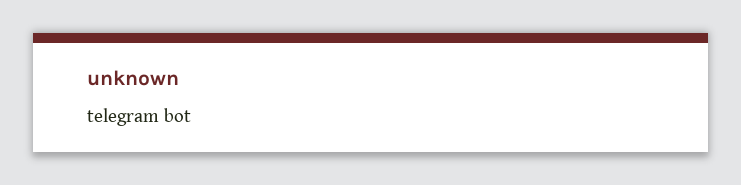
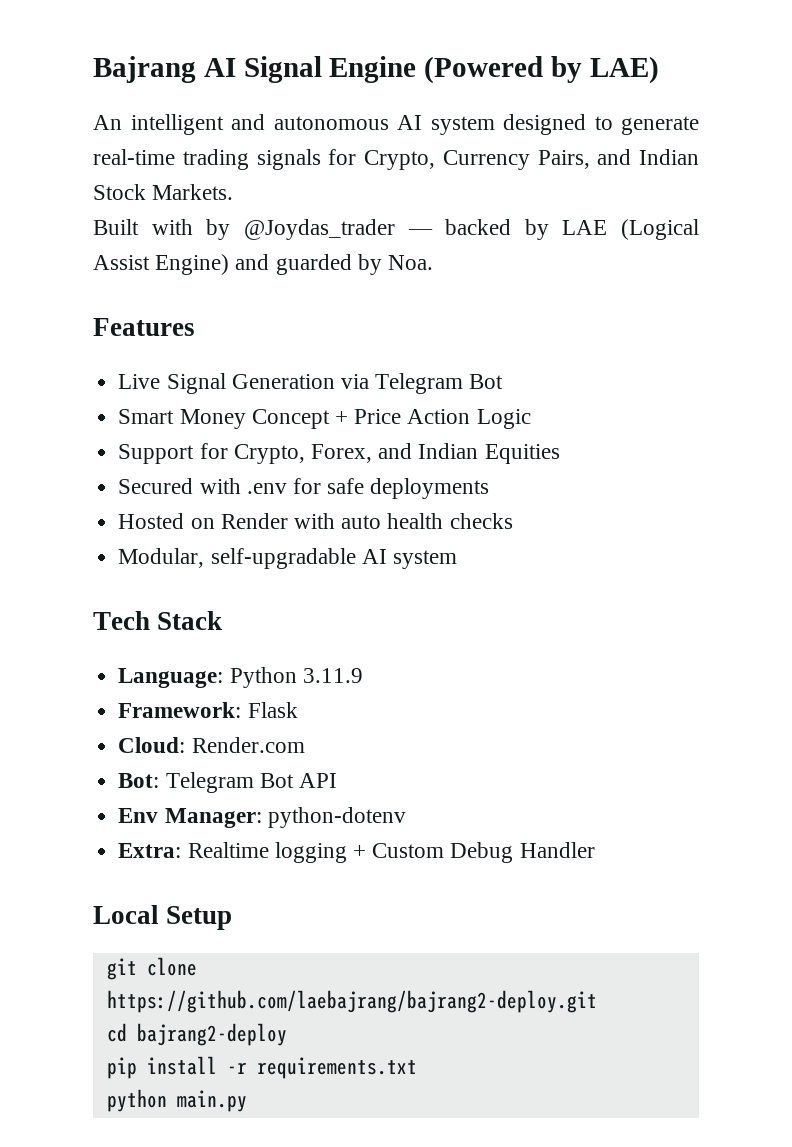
[87,70,179,86] [87,108,191,126] unknown // telegram bot -> [93,56,659,84] [93,114,699,135] [93,149,699,170] [93,184,234,200] [93,219,699,240] [93,254,434,275] [93,318,195,336] [118,373,504,394] [118,409,531,429] [118,443,560,464] [118,478,490,499] [118,513,513,529] [118,548,457,569] [93,611,223,630] [118,667,363,688] [118,702,298,718] [118,737,305,753] [118,772,337,793] [118,807,406,828] [118,842,595,863] [93,905,233,930] [106,957,197,980] [106,990,597,1013] [106,1023,287,1046] [106,1056,417,1079] [106,1089,247,1112] Bajrang AI Signal Engine (Powered by LAE) // An intelligent and autonomous AI system designed to generate real-time trading signals for Crypto, Currency Pairs, and Indian Stock Markets. // Built with by @Joydas_trader — backed by LAE (Logical Assist Engine) and guarded by Noa. // Features // Live Signal Generation via Telegram Bot // Smart Money Concept + Price Action Logic // Support for Crypto, Forex, and Indian Equities // Secured with .env for safe deployments // Hosted on Render with auto health checks // Modular, self-upgradable AI system // Tech Stack // Language: Python 3.11.9 // Framework: Flask // Cloud: Render.com // Bot: Telegram Bot API // Env Manager: python-dotenv // Extra: Realtime logging + Custom Debug Handler // Local Setup // git clone https://github.com/laebajrang/bajrang2-deploy.git // cd bajrang2-deploy // pip install -r requirements.txt // python main.py

